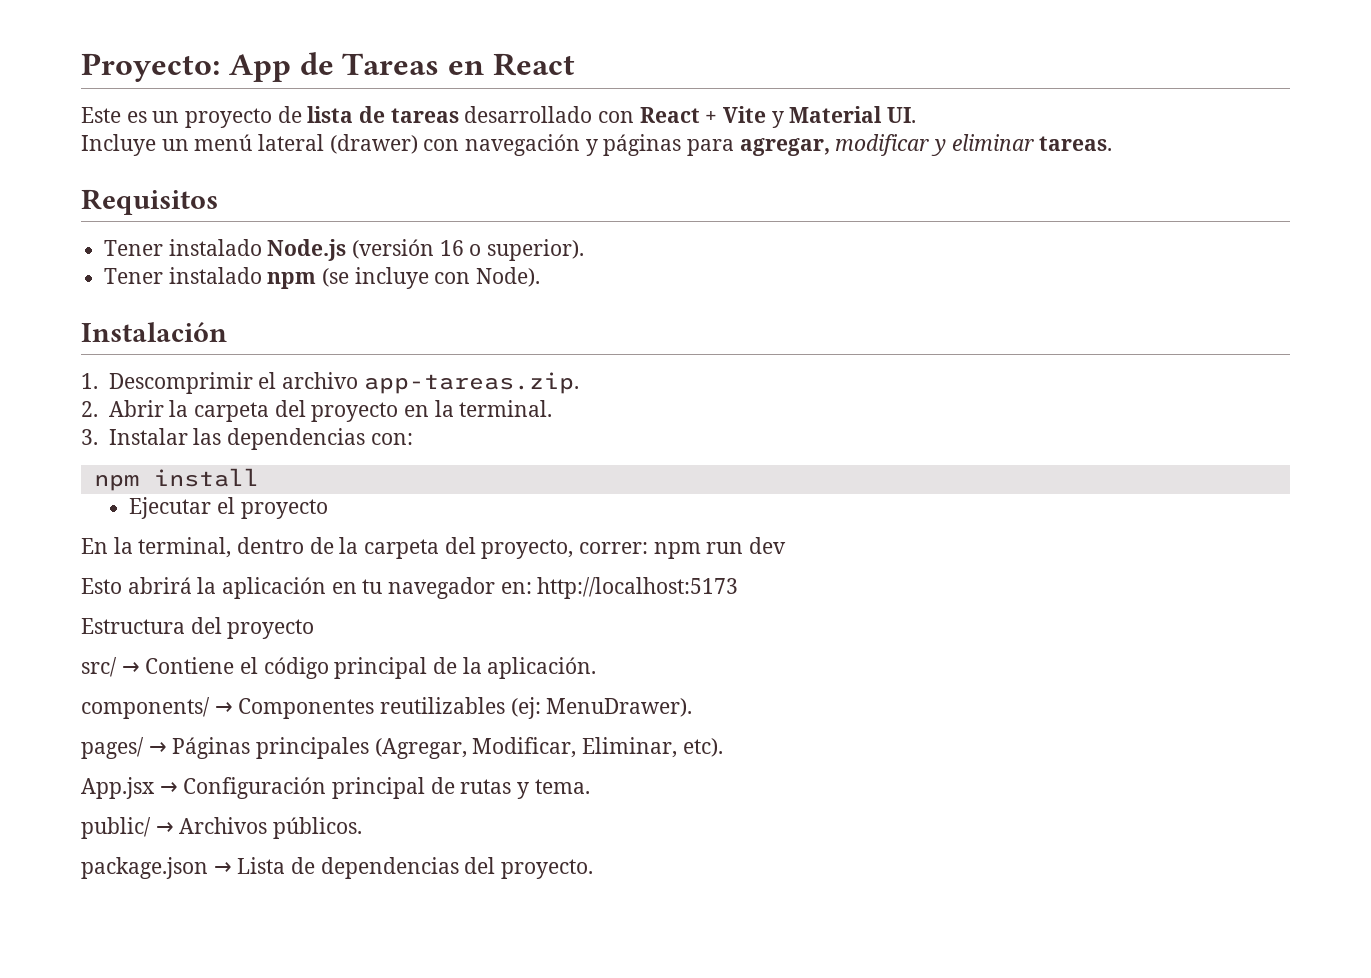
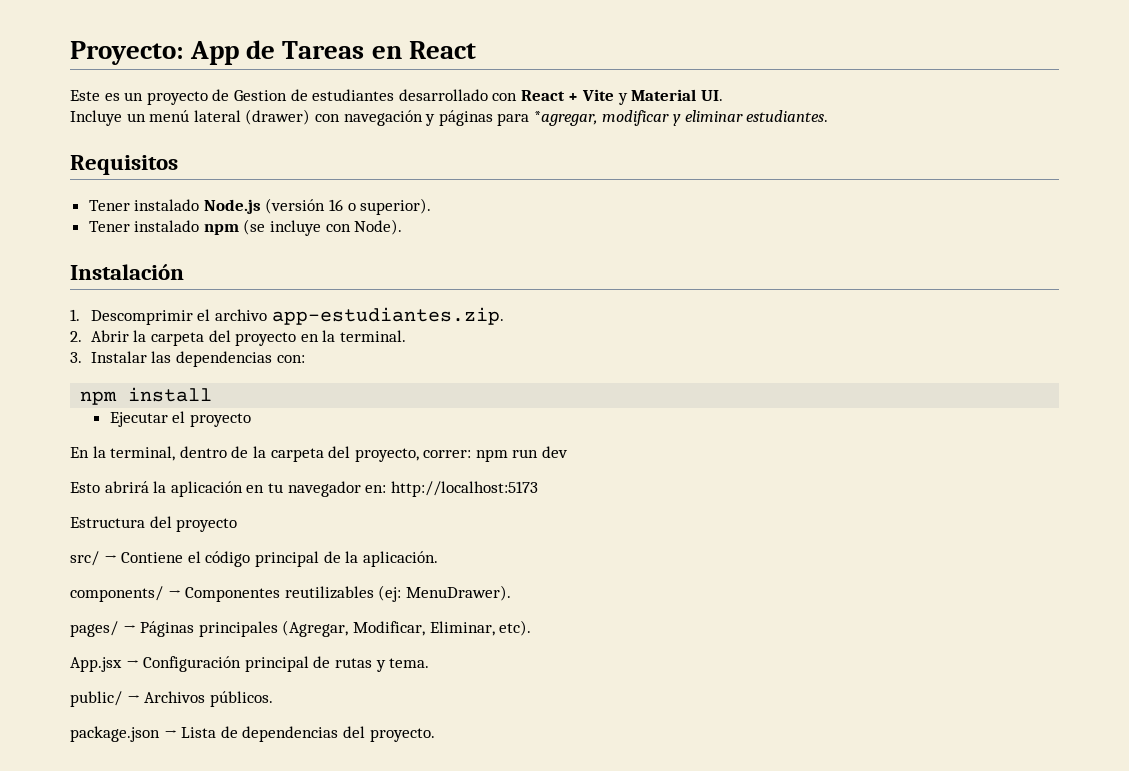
[307,106,459,123] lista de tareas -> [233,89,395,101] Gestion de estudiantes
[739,138,830,156] agregar, -> [533,111,598,126] *agregar,
[1039,136,1113,151] tareas. -> [746,110,829,122] estudiantes.
[363,372,579,394] app-tareas.zip. -> [271,307,504,325] app-estudiantes.zip.

